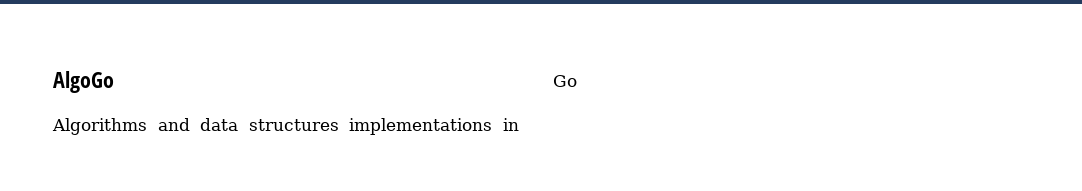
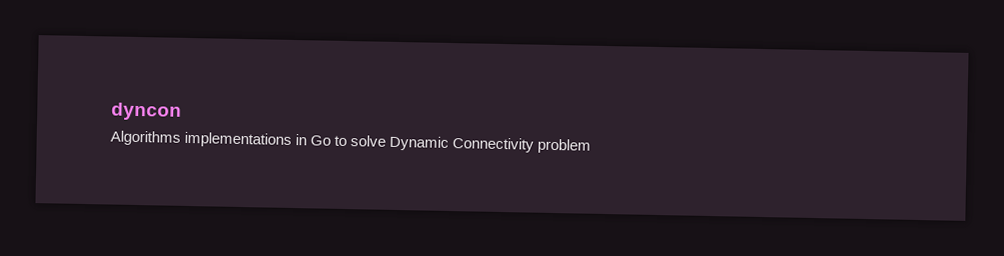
[53,71,114,93] AlgoGo -> [111,102,182,121] dyncon
[157,118,519,135] [553,75,577,87] and data structures implementations in Go -> [184,131,592,154] implementations in Go to solve Dynamic Connectivity problem

